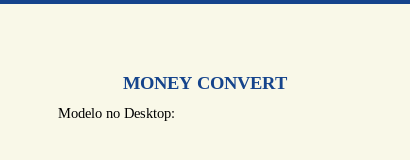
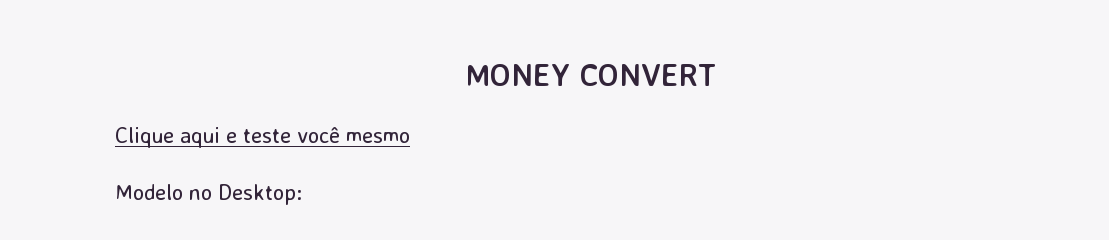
(288, 83) none -> [115,127,410,148] // Clique aqui e teste você mesmo

